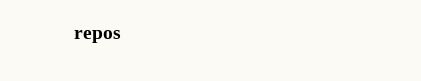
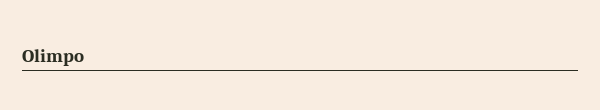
[74,30,121,43] repos -> [22,49,84,66] Olimpo

